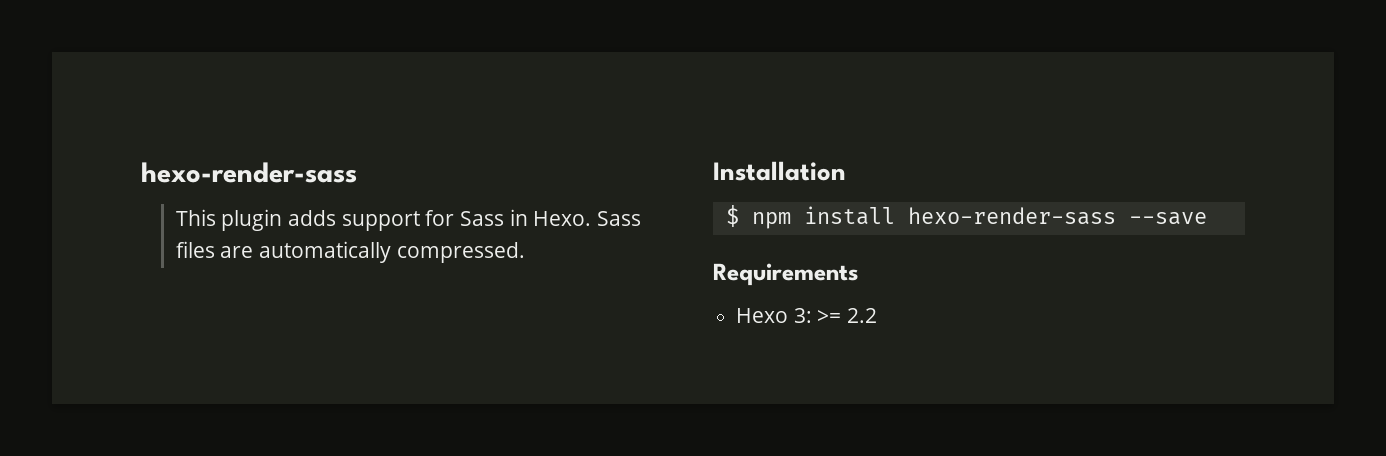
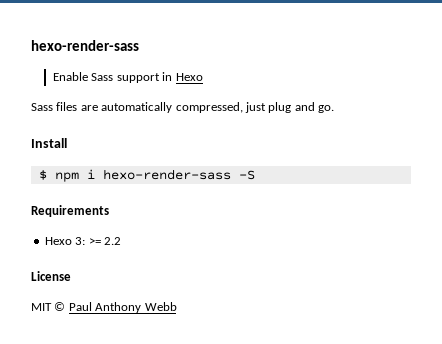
[175,209,641,231] [175,241,525,263] [713,161,846,181] This plugin adds support for Sass in Hexo. Sass files are automatically compressed. // Installation -> [53,72,203,83] [31,102,334,113] [31,138,67,148] Enable Sass support in Hexo // Sass files are automatically compressed, just plug and go. // Install
[803,206,1207,225] install hexo-render-sass --save -> [86,169,255,180] i hexo-render-sass -S
(878, 315) none -> [31,271,71,281] [31,302,177,313] // License // MIT © Paul Anthony Webb

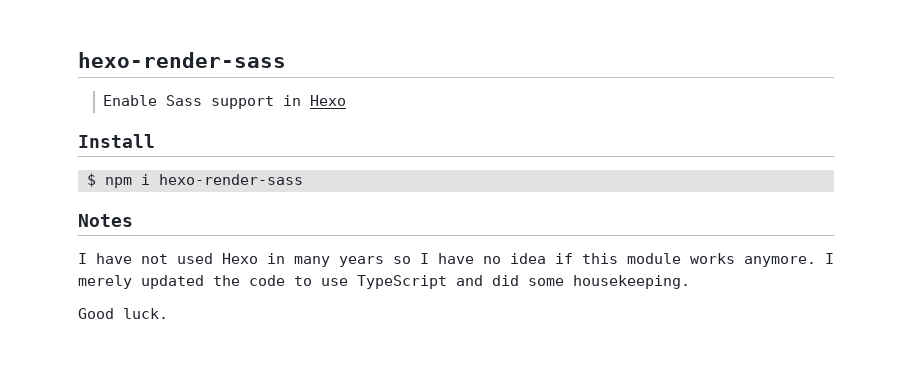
[31,102,334,113] // Sass files are automatically compressed, just plug and go. -> (346, 100) none
[238,170,255,180] [31,205,109,217] [44,237,121,245] [31,271,71,281] [31,302,177,313] -S // Requirements // Hexo 3: >= 2.2 // License // MIT © Paul Anthony Webb -> [78,214,133,227] [78,253,834,267] [78,275,690,289] [78,308,168,319] // Notes // I have not used Hexo in many years so I have no idea if this module works anymore. I merely updated the code to use TypeScript and did some housekeeping. // Good luck.

